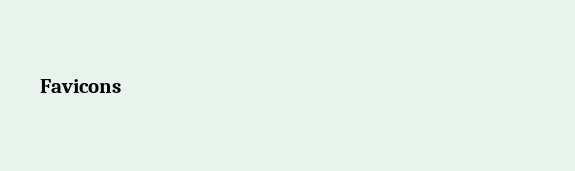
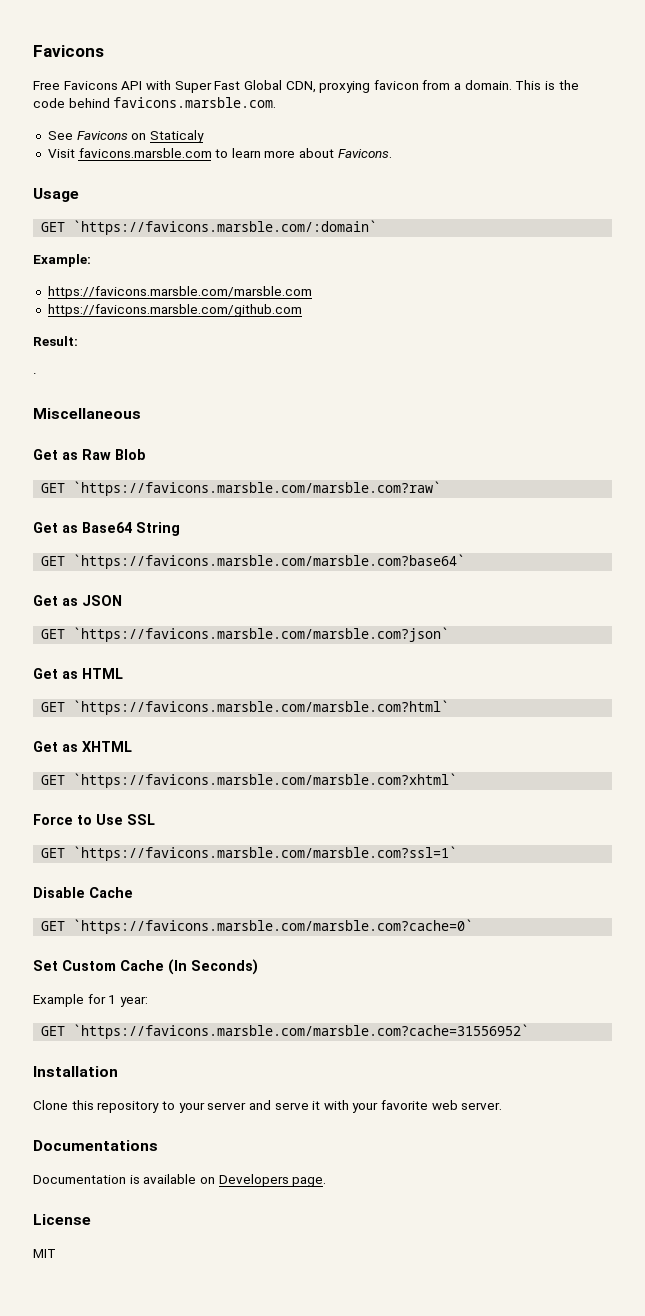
[40,79,121,93] Favicons -> [33,45,104,57] [33,80,579,93] [33,97,277,108] [47,130,204,143] [47,148,392,158] [33,188,79,202] [41,220,378,235] [33,254,91,267] [47,286,312,299] [47,304,302,317] [33,336,78,346] [33,373,37,378] [33,408,141,419] [33,449,146,460] [41,481,442,496] [33,522,180,536] [41,554,466,569] [33,595,122,606] [41,627,450,642] [33,668,123,679] [41,700,450,715] [33,741,132,752] [41,773,458,788] [33,814,155,825] [41,846,458,861] [33,887,133,898] [41,919,474,934] [33,959,258,975] [33,994,148,1007] [41,1024,530,1039] [33,1066,118,1077] [33,1100,503,1113] [33,1140,158,1151] [33,1174,327,1187] [33,1214,91,1225] [33,1249,56,1258] Favicons // Free Favicons API with Super Fast Global CDN, proxying favicon from a domain. This is the code behind favicons.marsble.com. // See Favicons on Staticaly // Visit favicons.marsble.com to learn more about Favicons. // Usage // GET `https://favicons.marsble.com/:domain` // Example: // https://favicons.marsble.com/marsble.com // https://favicons.marsble.com/github.com // Result: // · // Miscellaneous // Get as Raw Blob // GET `https://favicons.marsble.com/marsble.com?raw` // Get as Base64 String // GET `https://favicons.marsble.com/marsble.com?base64` // Get as JSON // GET `https://favicons.marsble.com/marsble.com?json` // Get as HTML // GET `https://favicons.marsble.com/marsble.com?html` // Get as XHTML // GET `https://favicons.marsble.com/marsble.com?xhtml` // Force to Use SSL // GET `https://favicons.marsble.com/marsble.com?ssl=1` // Disable Cache // GET `https://favicons.marsble.com/marsble.com?cache=0` // Set Custom Cache (In Seconds) // Example for 1 year: // GET `https://favicons.marsble.com/marsble.com?cache=31556952` // Installation // Clone this repository to your server and serve it with your favorite web server. // Documentations // Documentation is available on Developers page. // License // MIT

